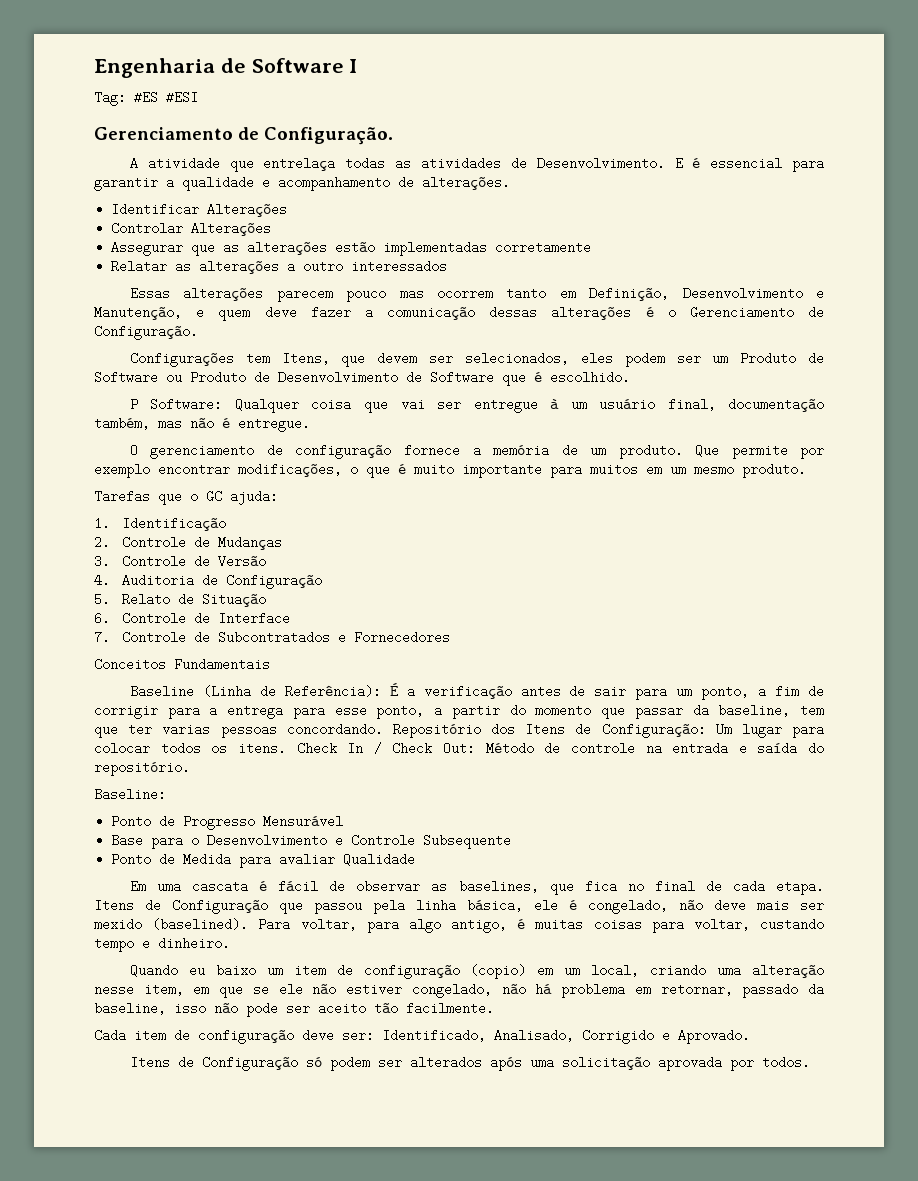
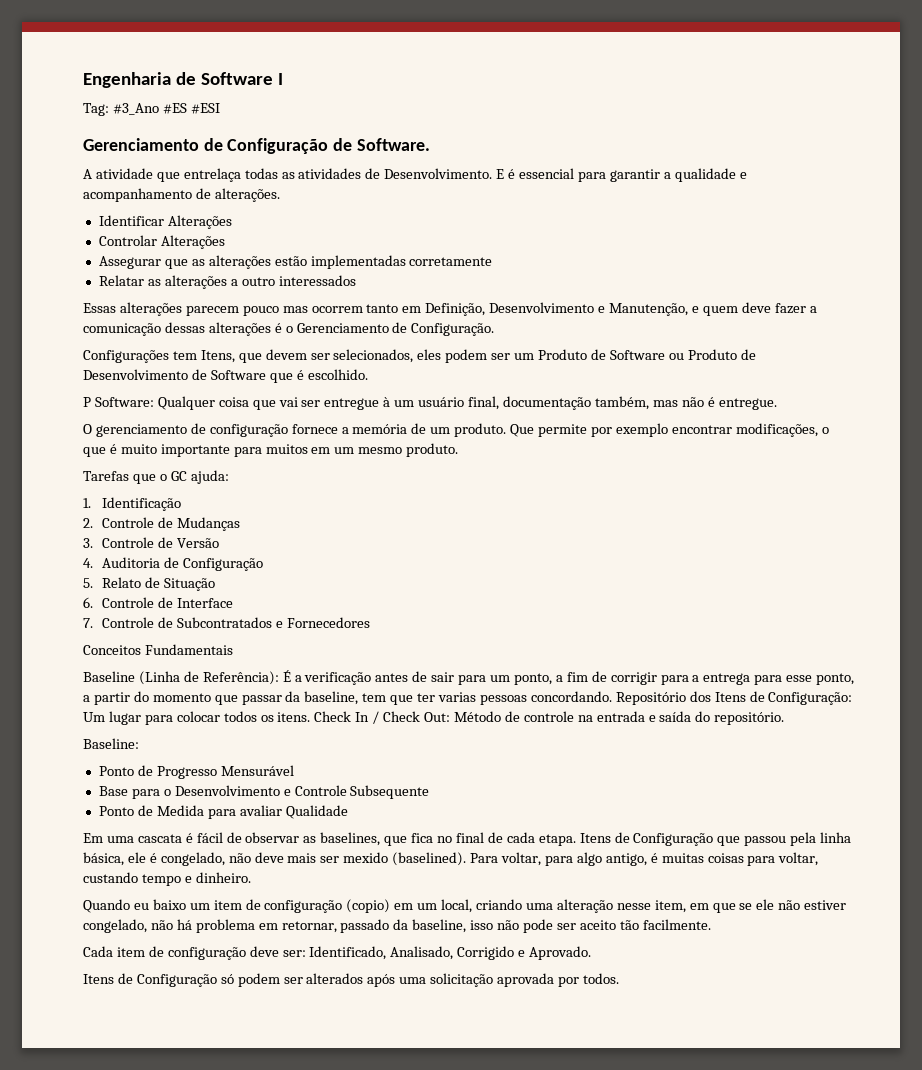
(126, 98) none -> [112,103,159,115] #3_Ano
[264,127,393,145] Configuração. -> [227,138,430,154] Configuração de Software.

